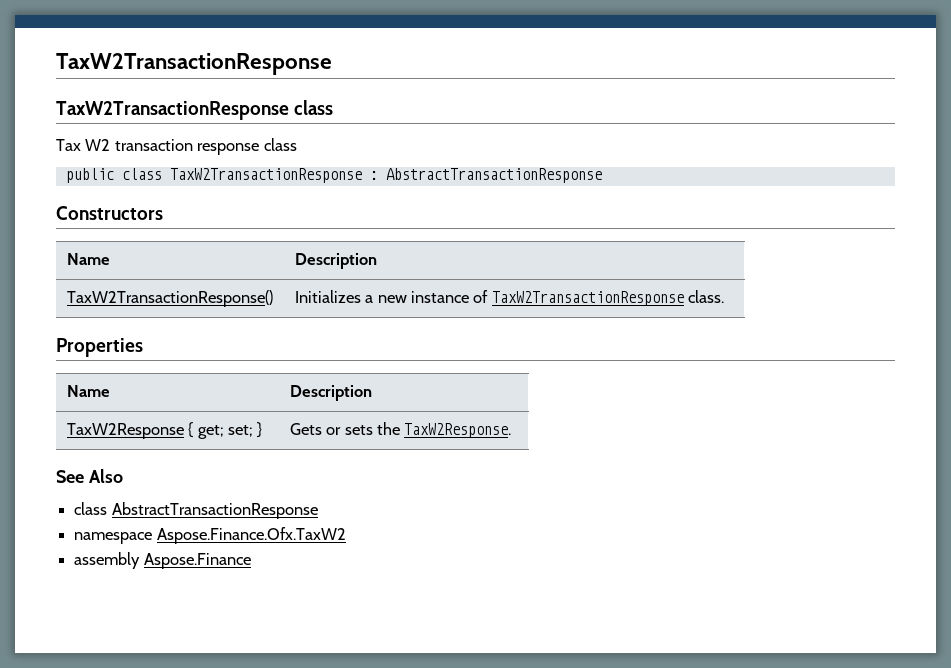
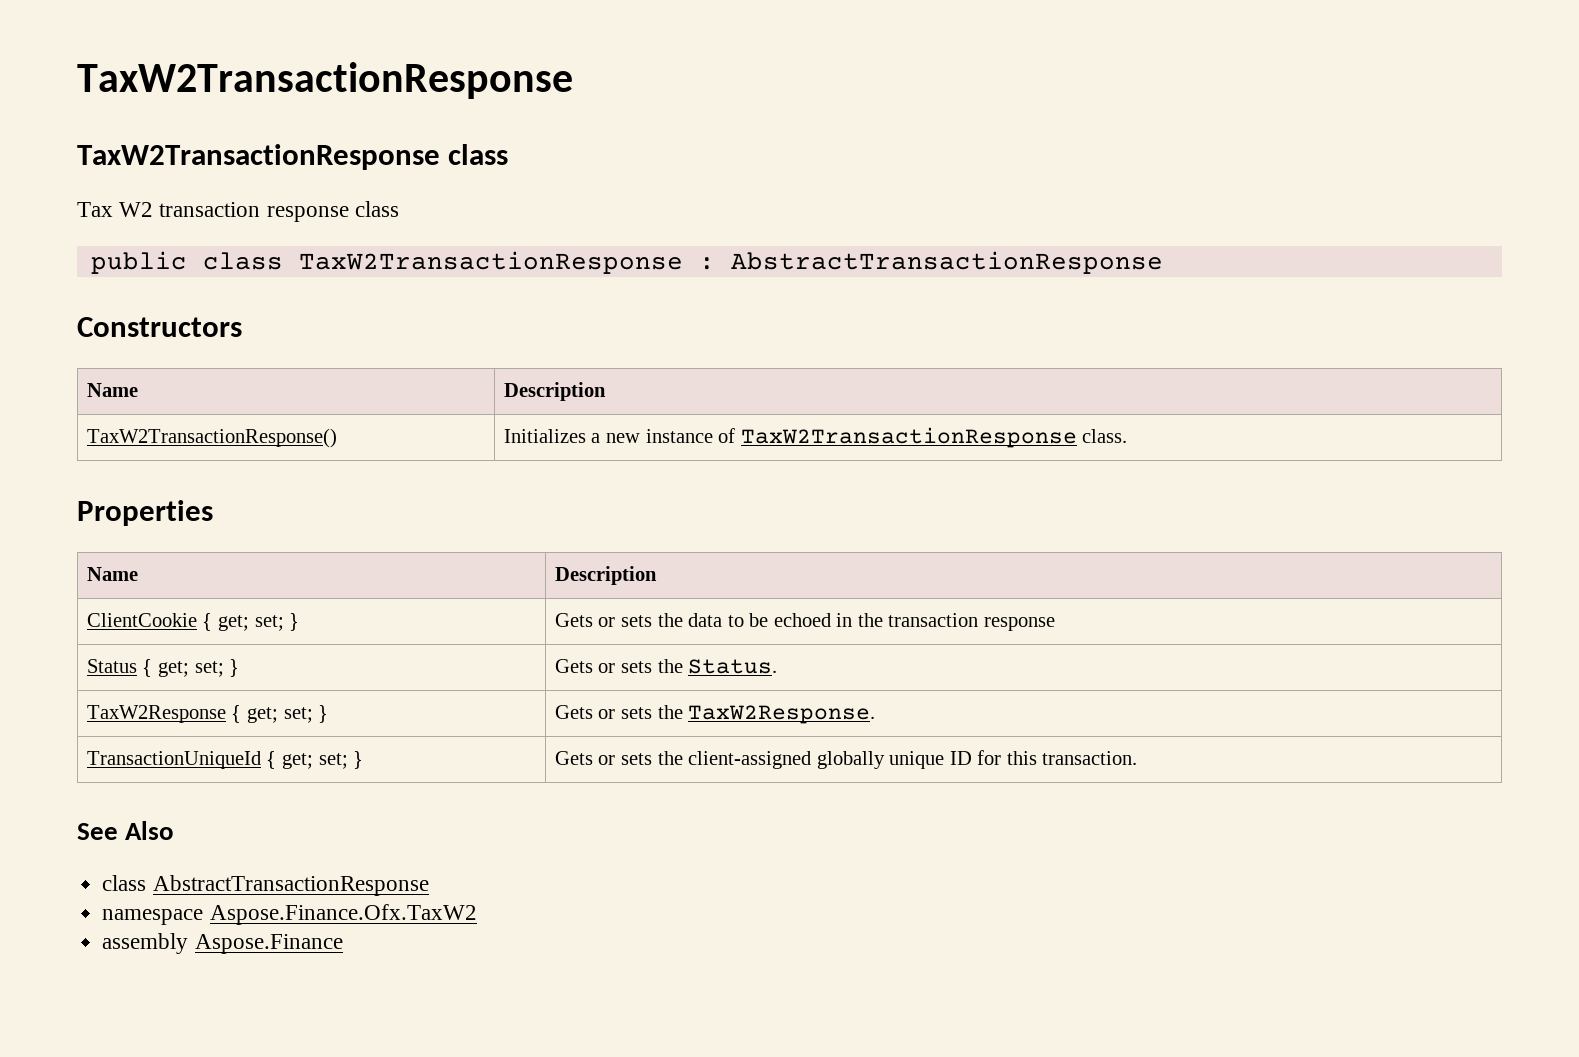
(372, 393) none -> [86,613,300,631] [554,613,1055,631] [86,659,240,677] [554,659,778,674] // ClientCookie { get; set; } | Gets or sets the data to be echoed in the transaction response // Status { get; set; } | Gets or sets the Status.
(512, 430) none -> [86,751,364,769] [554,750,1138,769] // TransactionUniqueId { get; set; } | Gets or sets the client-assigned globally unique ID for this transaction.

